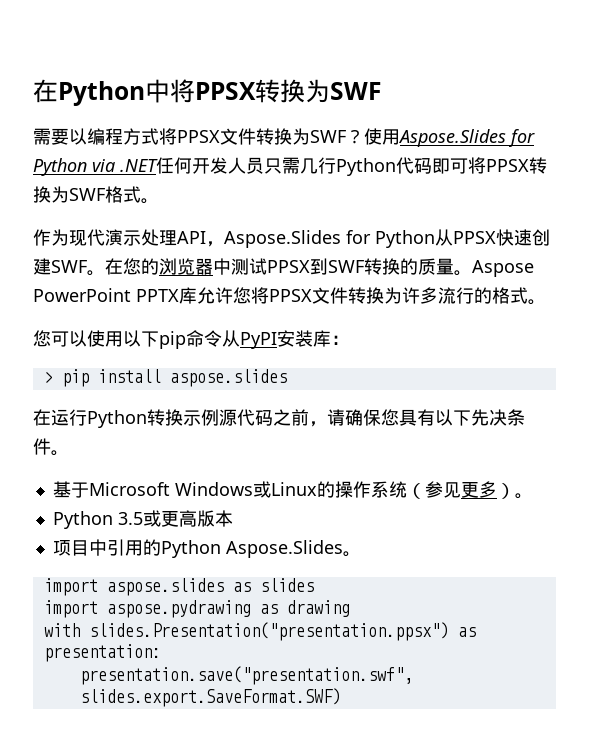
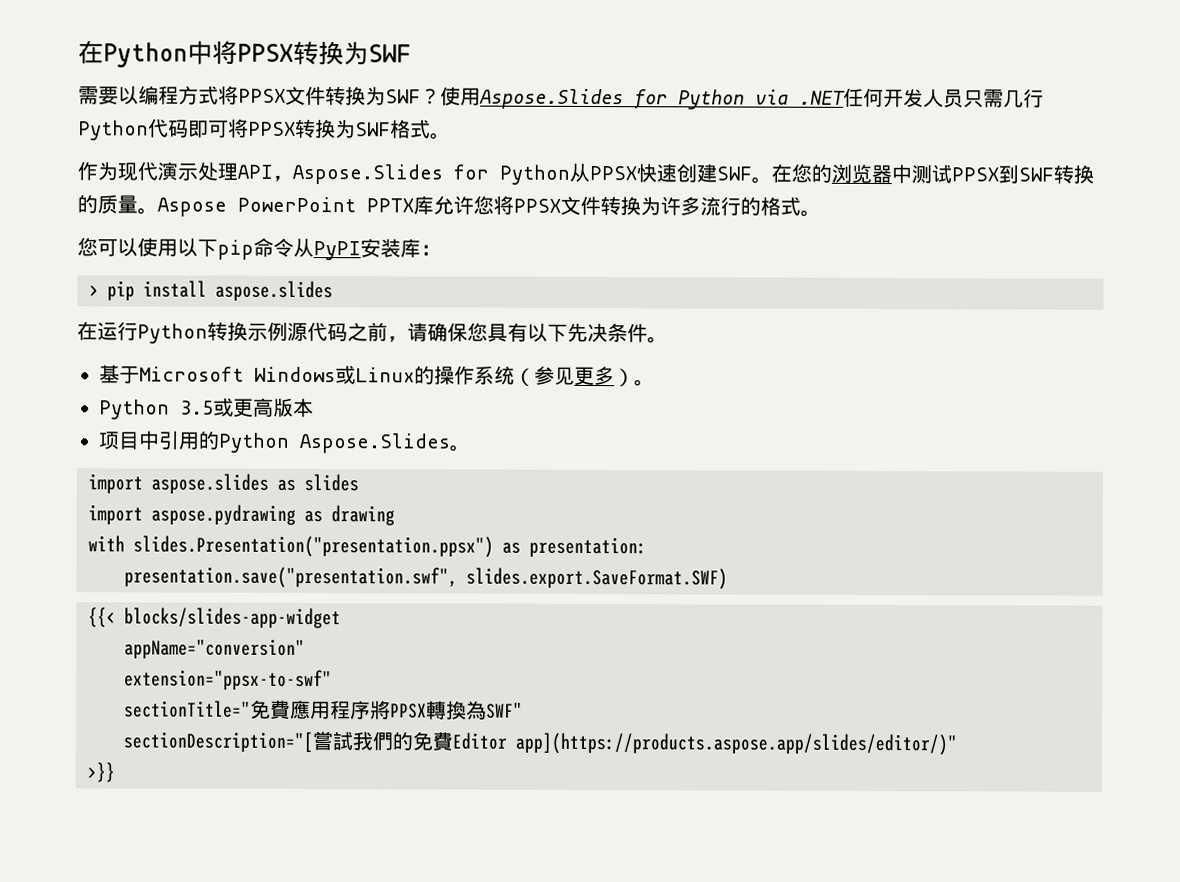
(341, 697) none -> [88,607,341,629] [124,638,305,660] [124,669,332,691] [124,699,523,720] [123,731,957,756] [87,762,115,783] // {{< blocks/slides-app-widget // appName="conversion" // extension="ppsx-to-swf" // sectionTitle="免費應用程序將PPSX轉換為SWF" // sectionDescription="[嘗試我們的免費Editor app](https://products.aspose.app/slides/editor/)" // >}}

